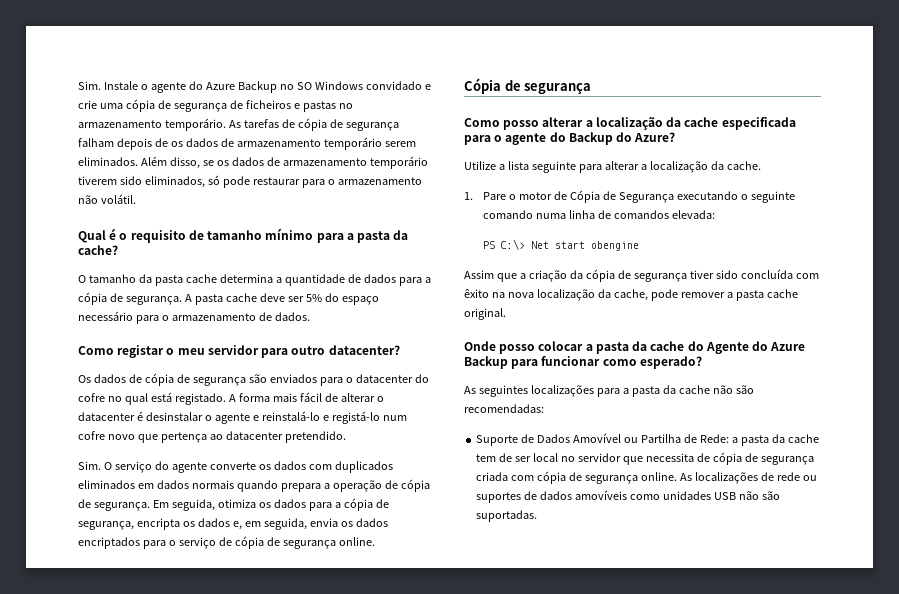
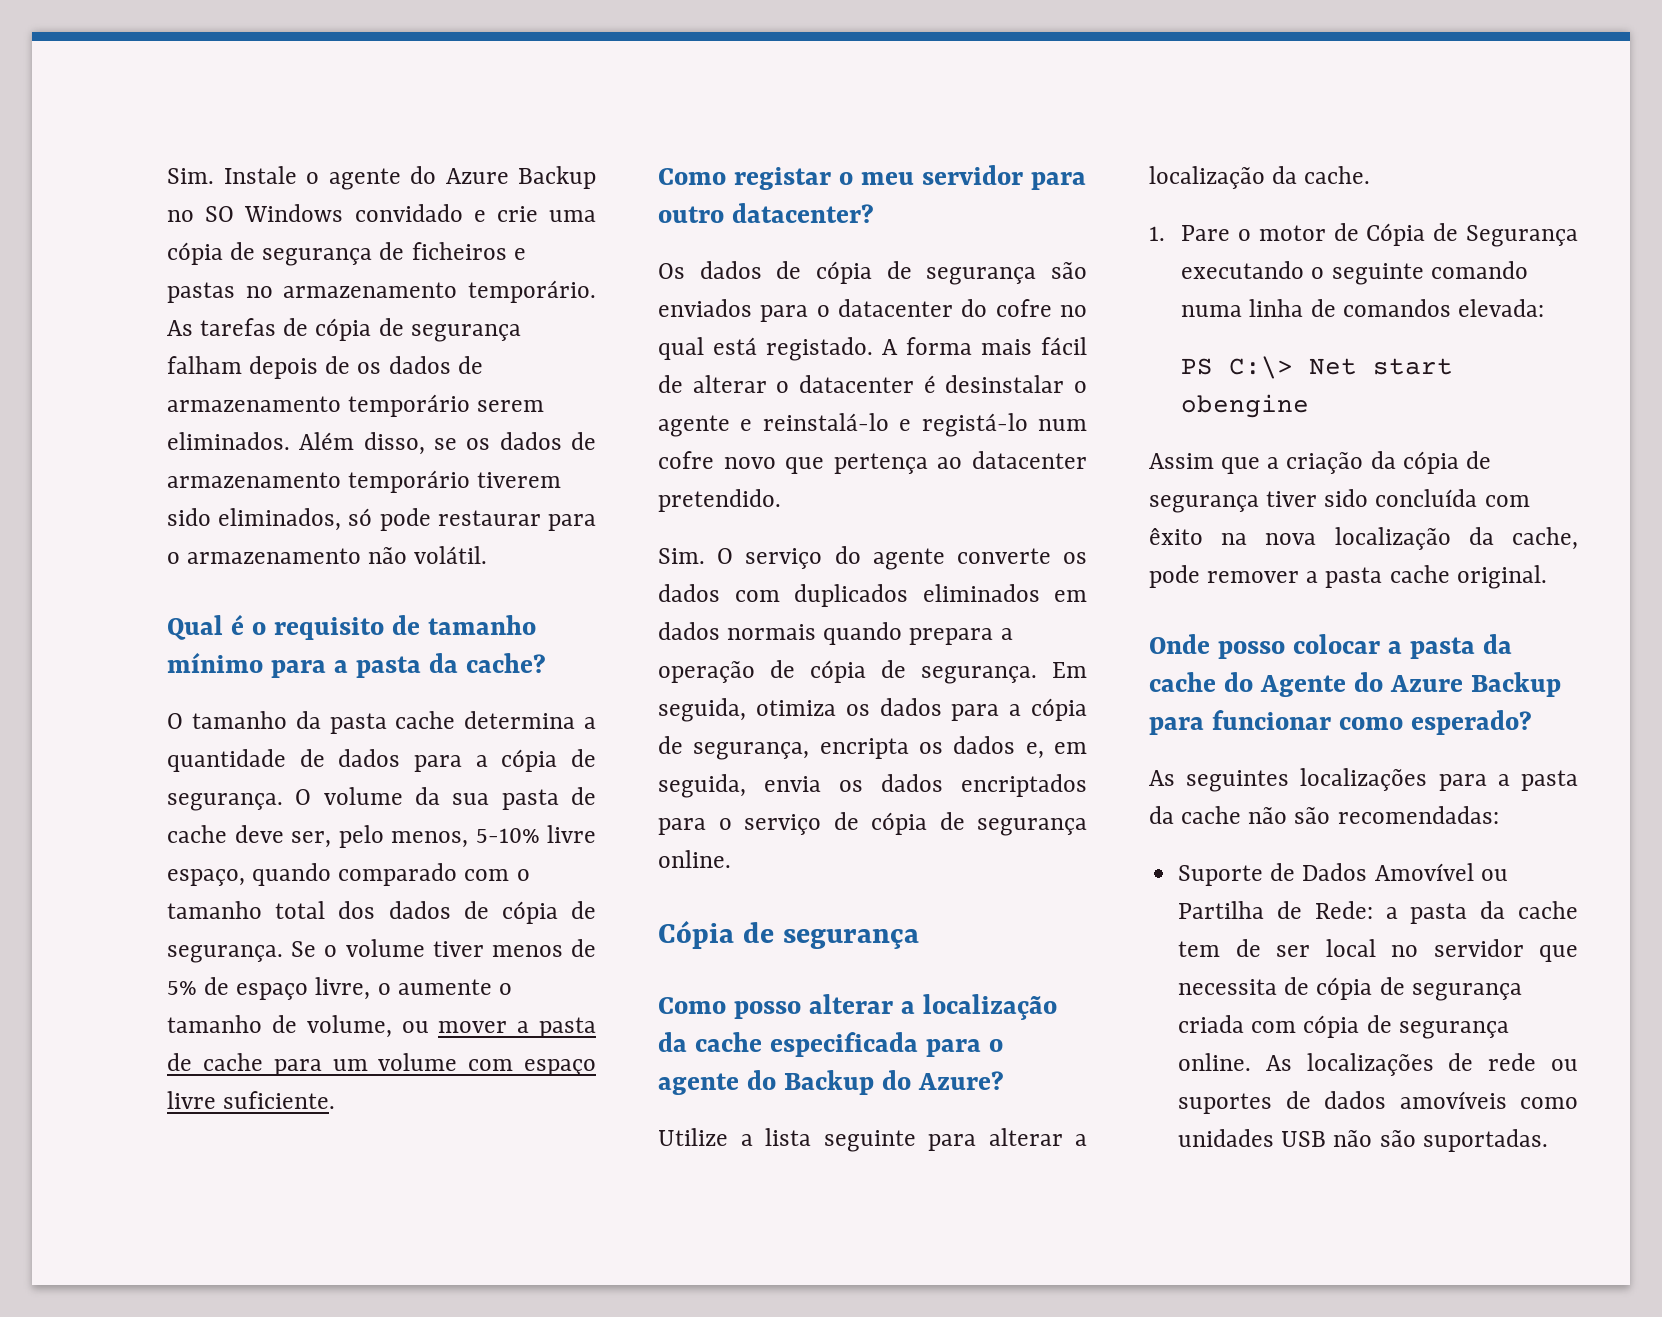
[184,293,379,305] [78,311,310,324] A pasta cache deve ser 5% do espaço necessário para o armazenamento de dados. -> [295,787,596,810] [167,825,596,848] [167,863,530,886] [167,901,596,924] [167,939,596,963] [167,977,512,1000] [167,1015,596,1038] [167,1053,596,1076] [167,1091,336,1109] O volume da sua pasta de cache deve ser, pelo menos, 5-10% livre espaço, quando comparado com o tamanho total dos dados de cópia de segurança. Se o volume tiver menos de 5% de espaço livre, o aumente o tamanho de volume, ou mover a pasta de cache para um volume com espaço livre suficiente.

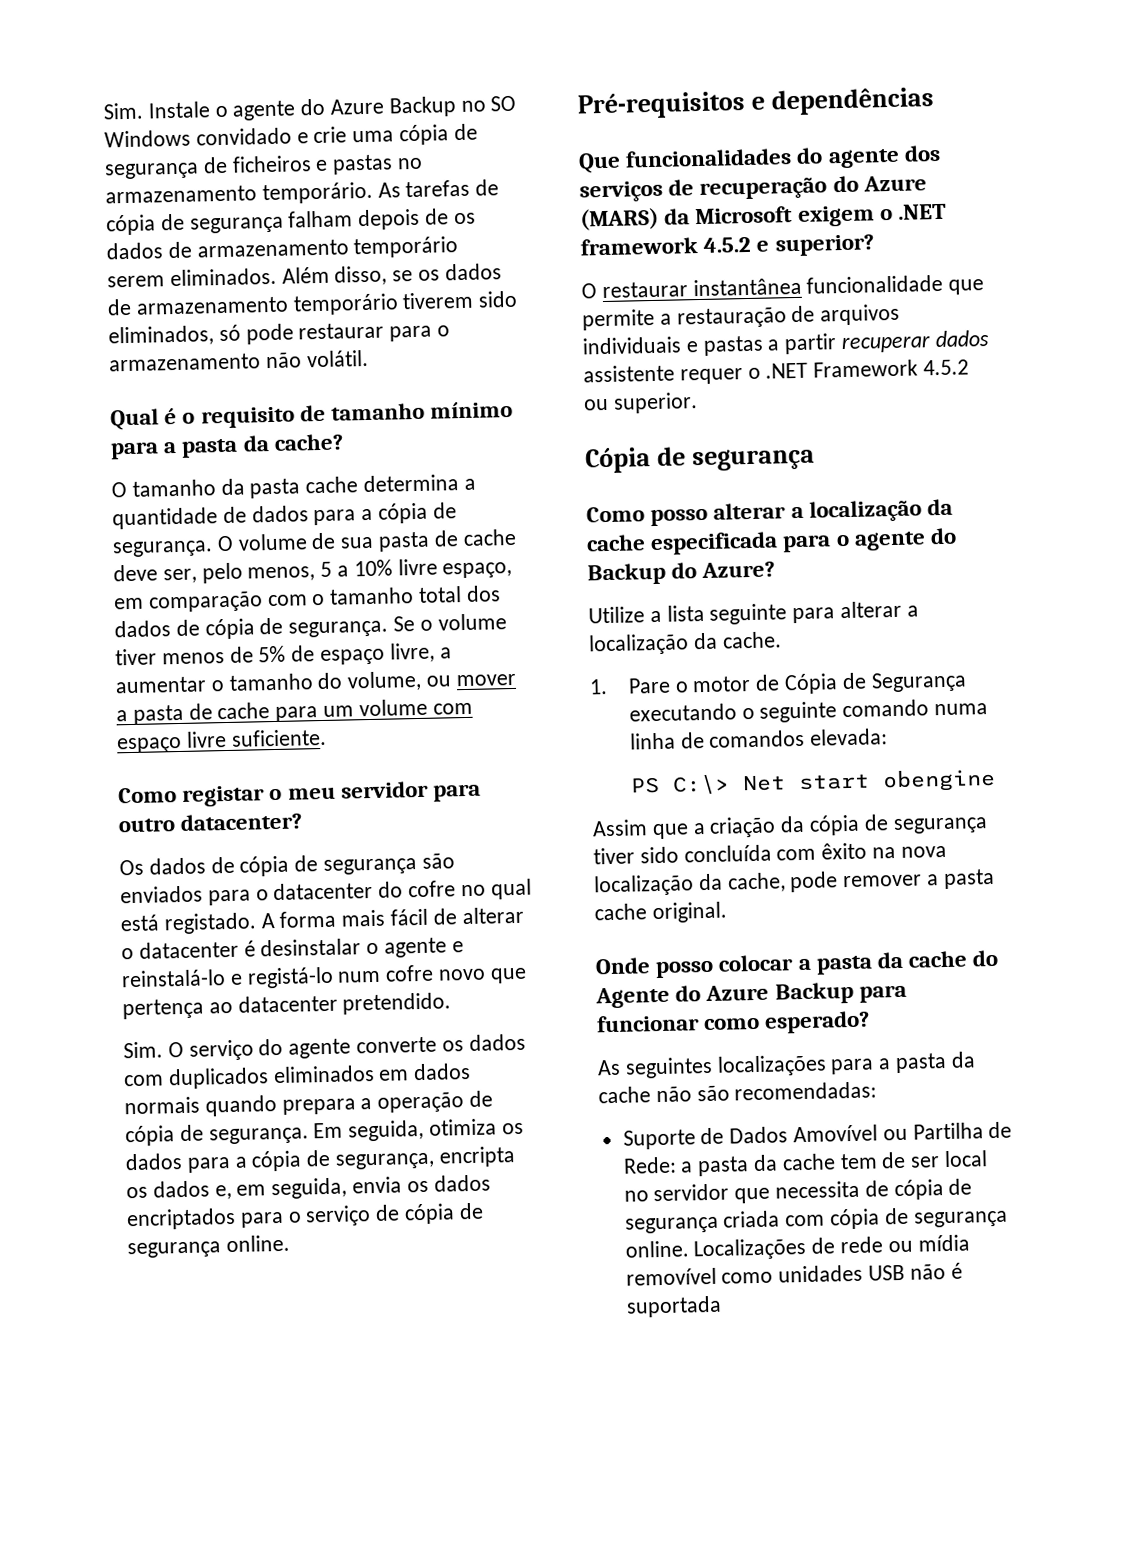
[415,787,440,805] da -> [311,532,337,550] de
[475,825,596,843] [167,863,458,886] 5-10% livre espaço, quando comparado -> [320,558,513,579] [114,591,263,613] 5 a 10% livre espaço, em comparação
[377,979,512,995] [167,1015,297,1033] o aumente o tamanho de -> [439,647,452,659] [115,672,343,694] a aumentar o tamanho do
(731, 859) none -> [577,87,936,120] [578,144,941,174] [579,175,927,203] [580,203,948,231] [580,234,875,257] [581,274,985,299] [582,303,901,331] [582,329,989,356] [583,359,970,385] [583,392,698,414] // Pré-requisitos e dependências // Que funcionalidades do agente dos serviços de recuperação do Azure (MARS) da Microsoft exigem o .NET framework 4.5.2 e superior? // O restaurar instantânea funcionalidade que permite a restauração de arquivos individuais e pastas a partir recuperar dados assistente requer o .NET Framework 4.5.2 ou superior.
[1265,1053,1434,1076] As localizações -> [693,1237,808,1261] Localizações
[1178,1091,1507,1114] suportes de dados amovíveis -> [917,1234,970,1252] [625,1267,717,1286] mídia removível
[1379,1129,1548,1152] são suportadas. -> [950,1262,963,1279] [625,1295,722,1318] é suportada

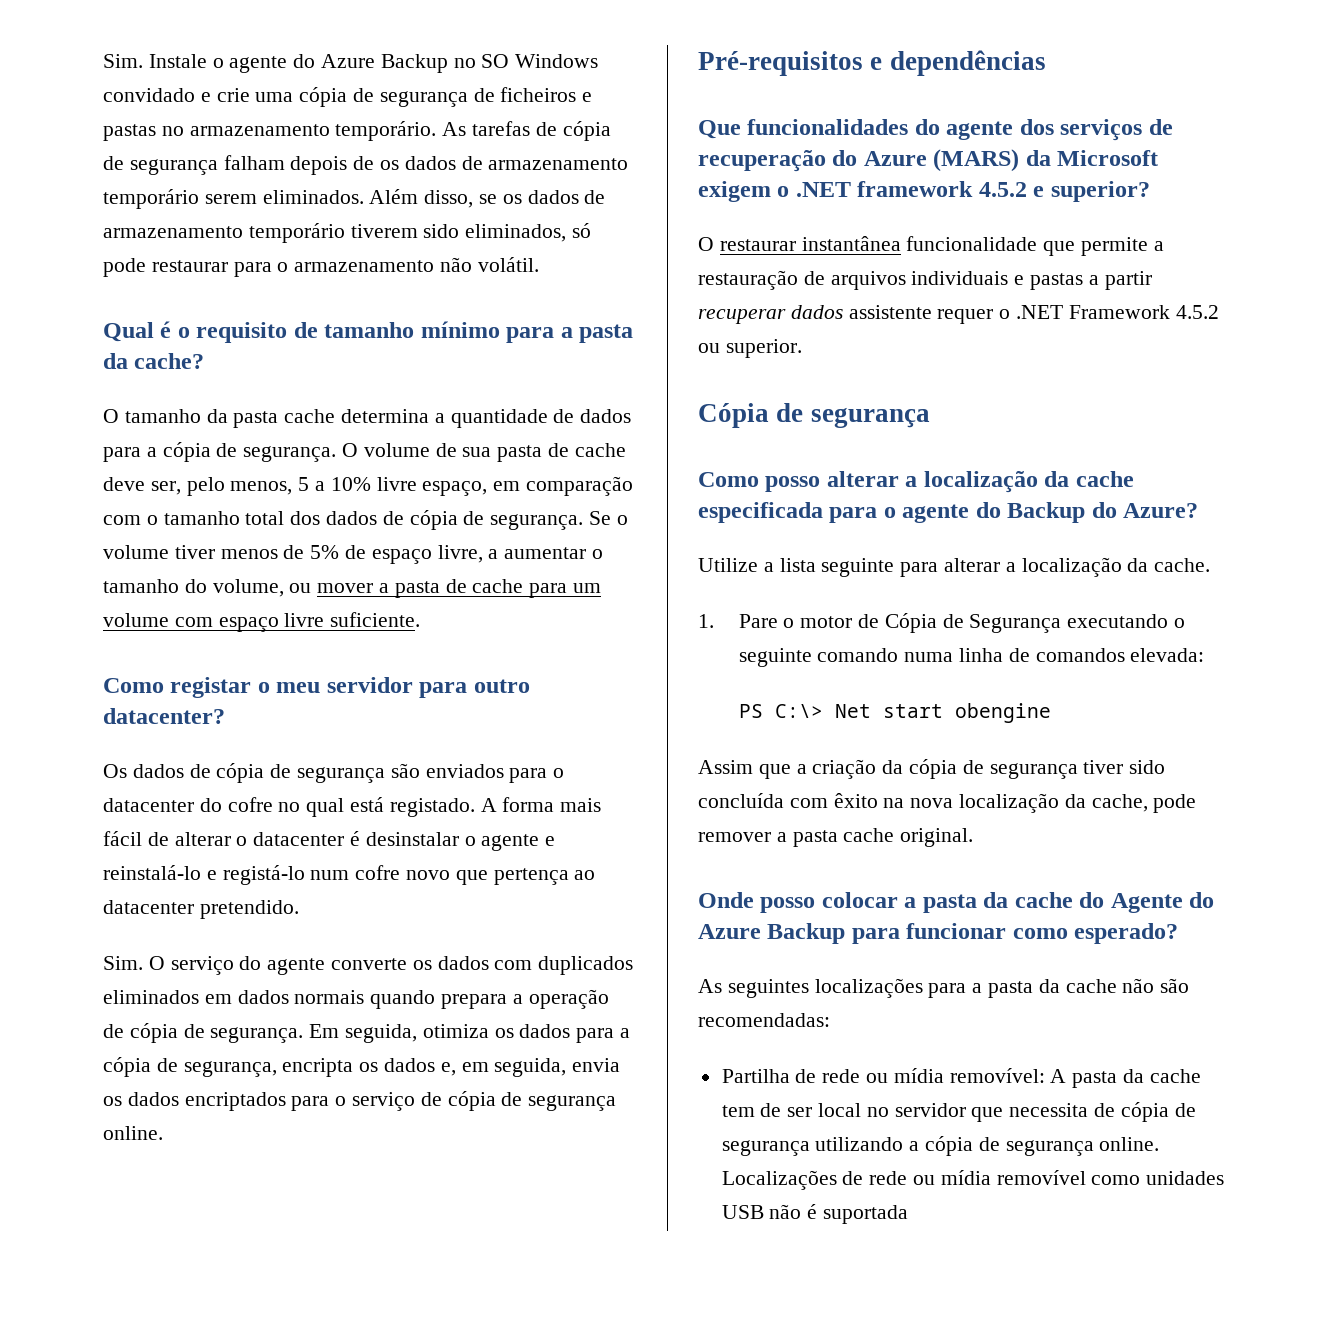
[622,1121,1013,1150] [622,1156,694,1174] Suporte de Dados Amovível ou Partilha de Rede: a -> [721,1068,1067,1083] Partilha de rede ou mídia removível: A
[723,1210,826,1228] criada com -> [815,1137,920,1151] utilizando a

